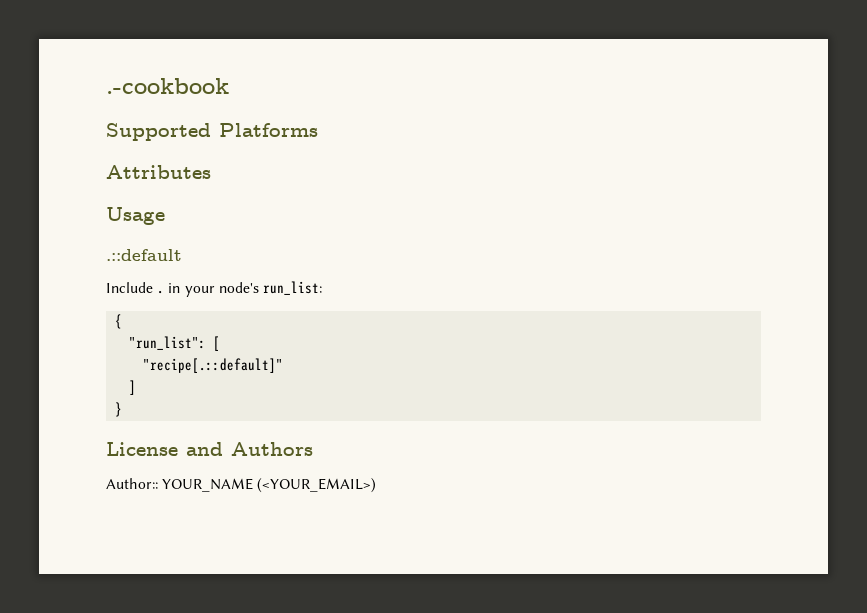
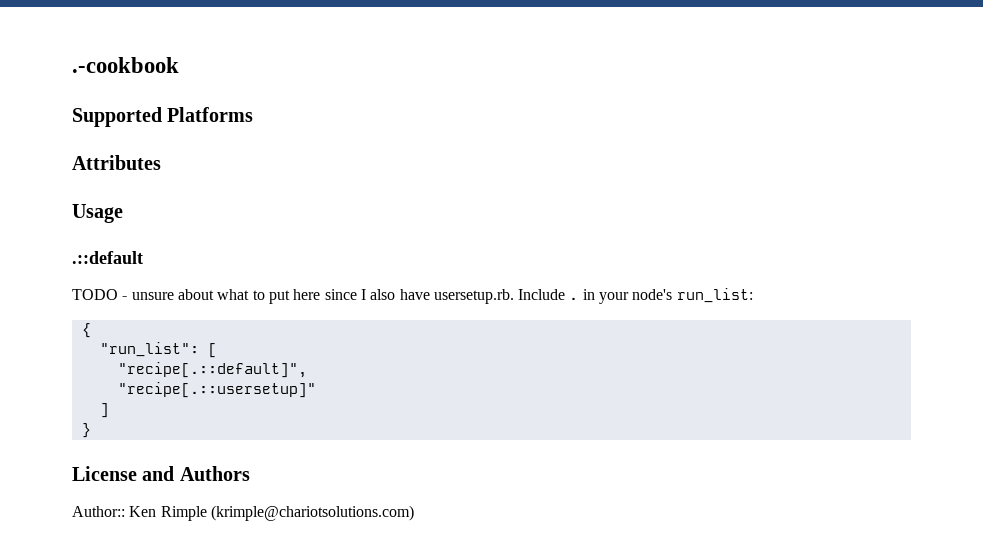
(182, 255) none -> [72,289,514,304] TODO - unsure about what to put here since I also have usersetup.rb.
[143,358,284,373] "recipe[.::default]" -> [117,362,307,378] [117,382,316,398] "recipe[.::default]", // "recipe[.::usersetup]"
[162,478,377,493] YOUR_NAME (<YOUR_EMAIL>) -> [129,505,414,521] Ken Rimple (krimple@chariotsolutions.com)

